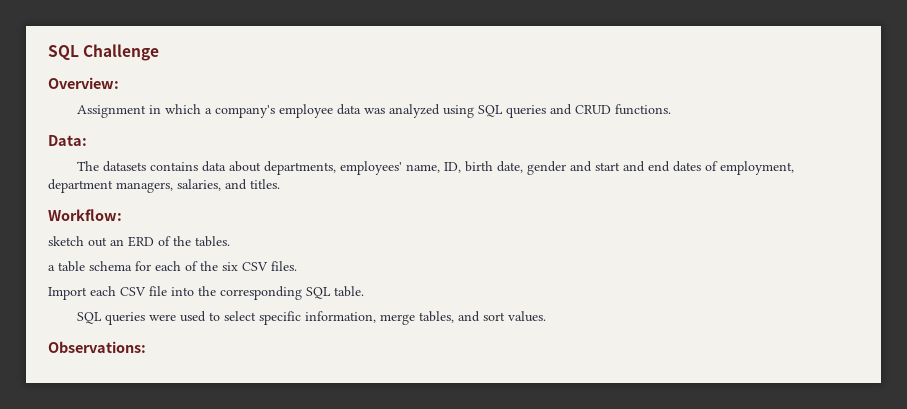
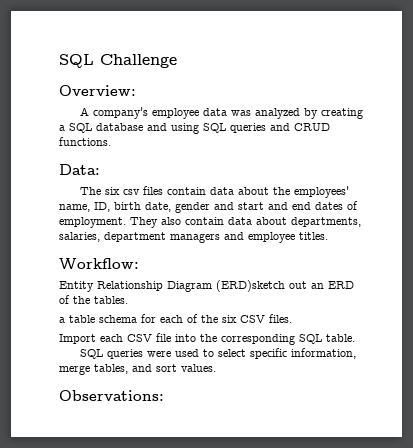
[76,104,212,118] Assignment in which a -> [79,107,89,116] A
(440, 111) none -> [303,108,363,119] [59,123,167,133] by creating a SQL database and
[102,161,336,175] datasets contains data about departments, -> [104,186,290,195] six csv files contain data about the
[719,161,794,175] [48,179,280,193] [48,209,122,221] [48,236,84,246] employment, department managers, salaries, and titles. // Workflow: // sketch -> [59,217,361,228] [59,232,328,243] [59,258,139,270] [59,280,285,292] employment. They also contain data about departments, salaries, department managers and employee titles. // Workflow: // Entity Relationship Diagram (ERD)sketch

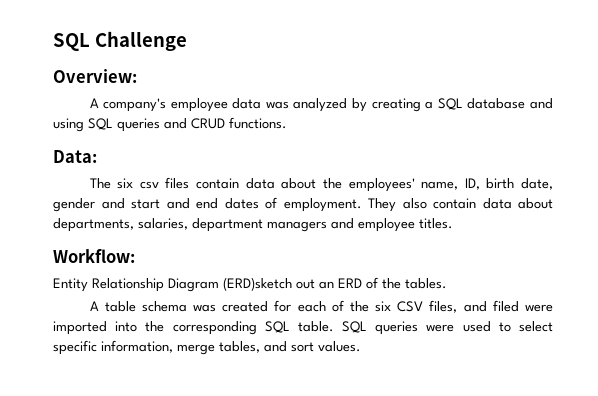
[59,317,65,323] a -> [89,301,99,311] A
(137, 319) none -> [193,301,269,312] was created
[269,314,292,323] [59,333,171,344] files. // Import each CSV file -> [429,300,554,313] [53,321,107,335] files, and filed were imported
(355, 338) // -> (334, 326) none
[59,390,164,401] // Observations: -> (361, 346) none

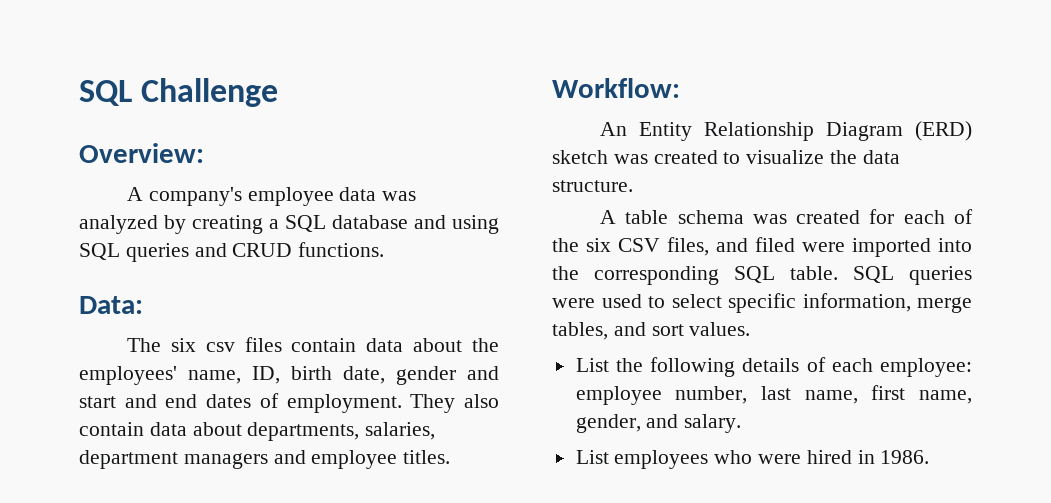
(135, 256) none -> [599,122,627,136] An
[223,277,447,291] (ERD)sketch out an ERD of the tables. -> [914,121,972,141] [552,150,900,164] [552,180,633,192] (ERD) sketch was created to visualize the data structure.
(361, 346) none -> [575,357,972,377] [575,385,973,405] [575,414,742,433] [575,450,930,469] // List the following details of each employee: employee number, last name, first name, gender, and salary. // List employees who were hired in 1986.

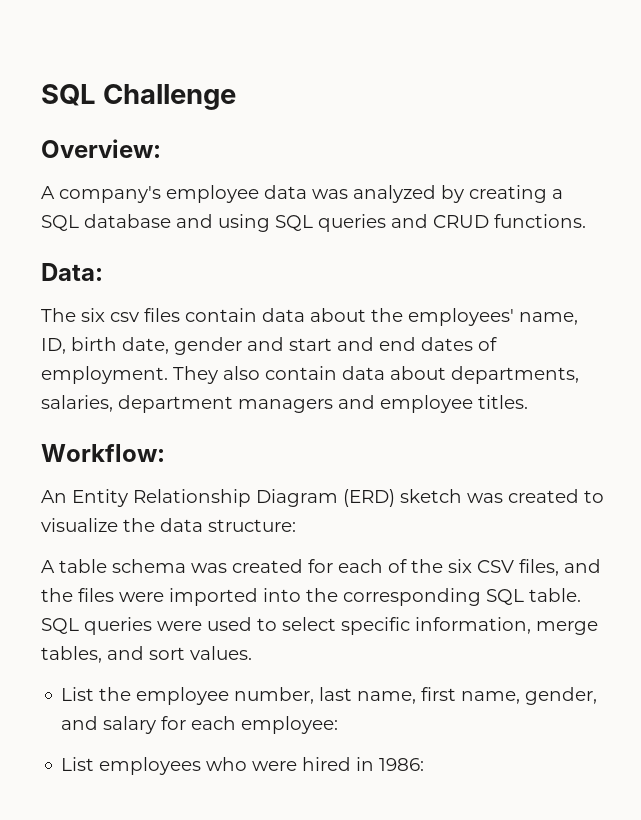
[552,180,633,192] structure. -> [208,519,296,532] structure:
[755,237,795,252] filed -> [41,588,114,602] the files
[650,357,972,377] following details of each employee: -> (132, 694) none
[684,414,742,433] salary. -> [103,716,339,734] salary for each employee:
[880,450,930,464] 1986. -> [379,758,425,771] 1986:

